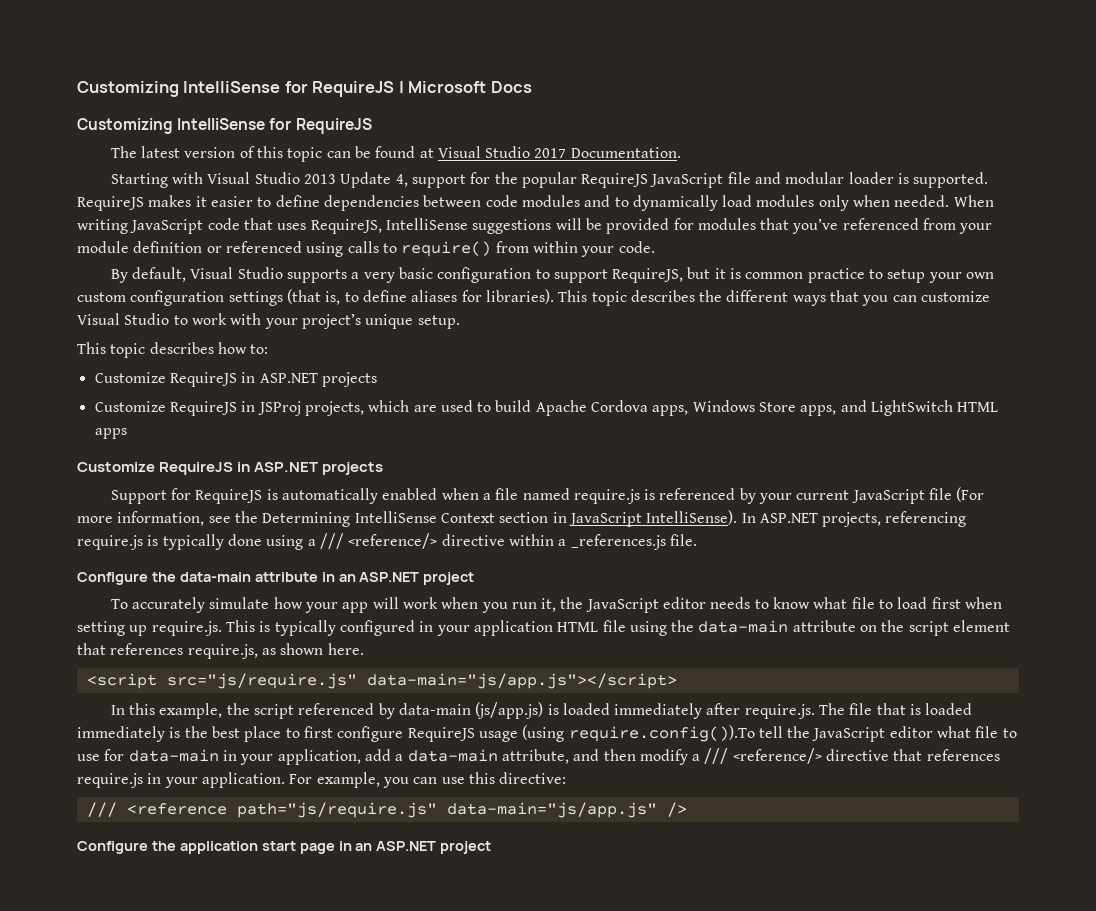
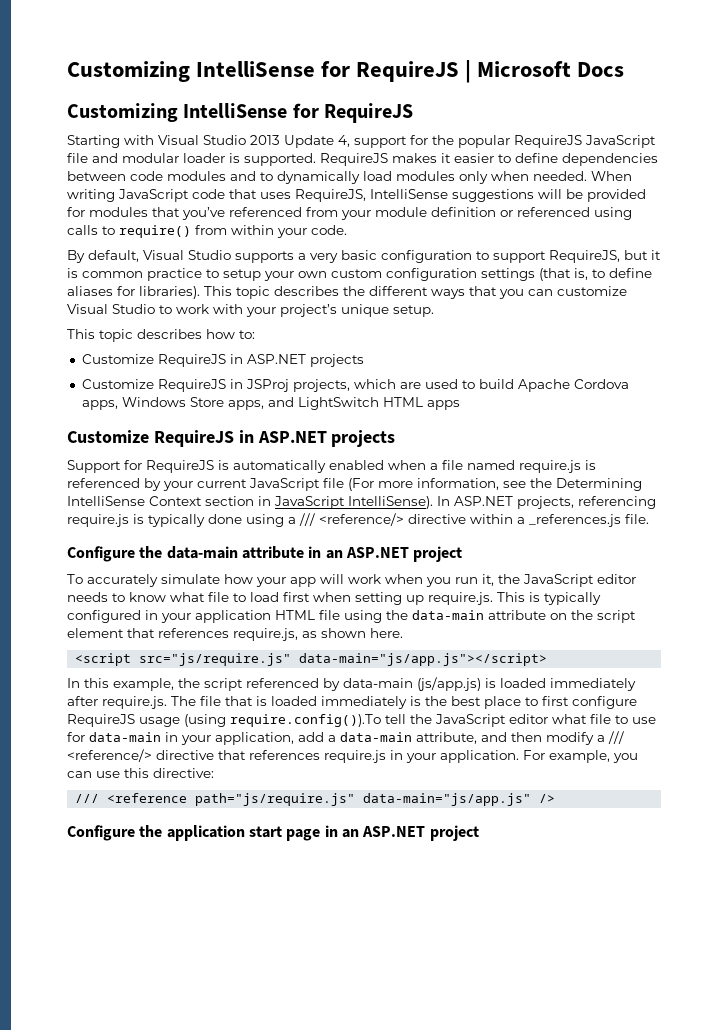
[110,146,681,162] // The latest version of this topic can be found at Visual Studio 2017 Documentation. -> (414, 113) none

